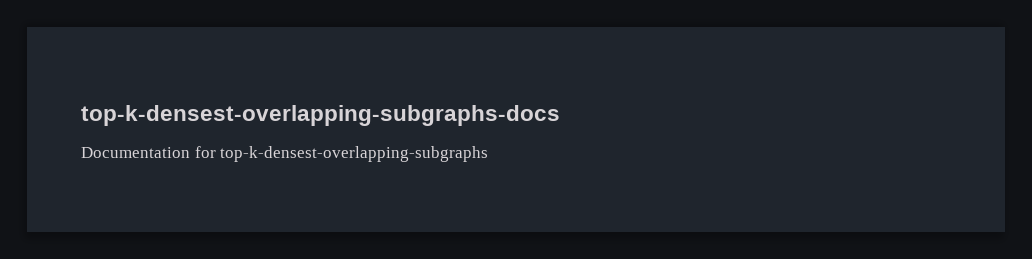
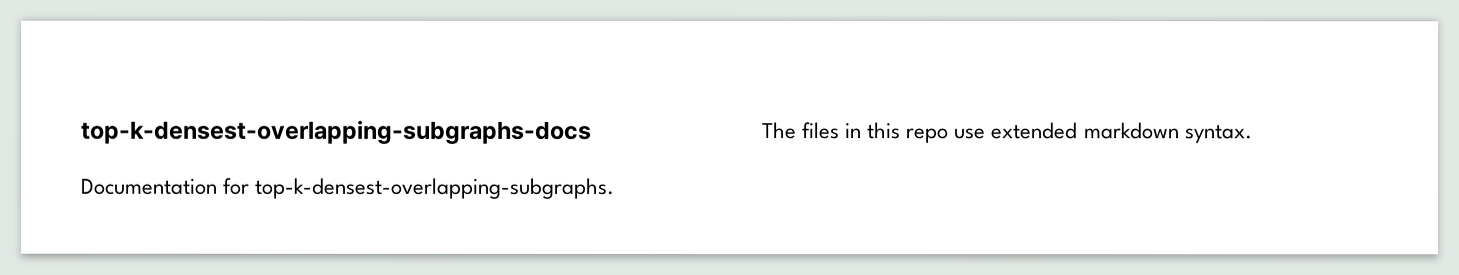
[220,146,489,162] top-k-densest-overlapping-subgraphs -> [254,177,615,199] [761,122,1253,144] top-k-densest-overlapping-subgraphs. // The files in this repo use extended markdown syntax.

